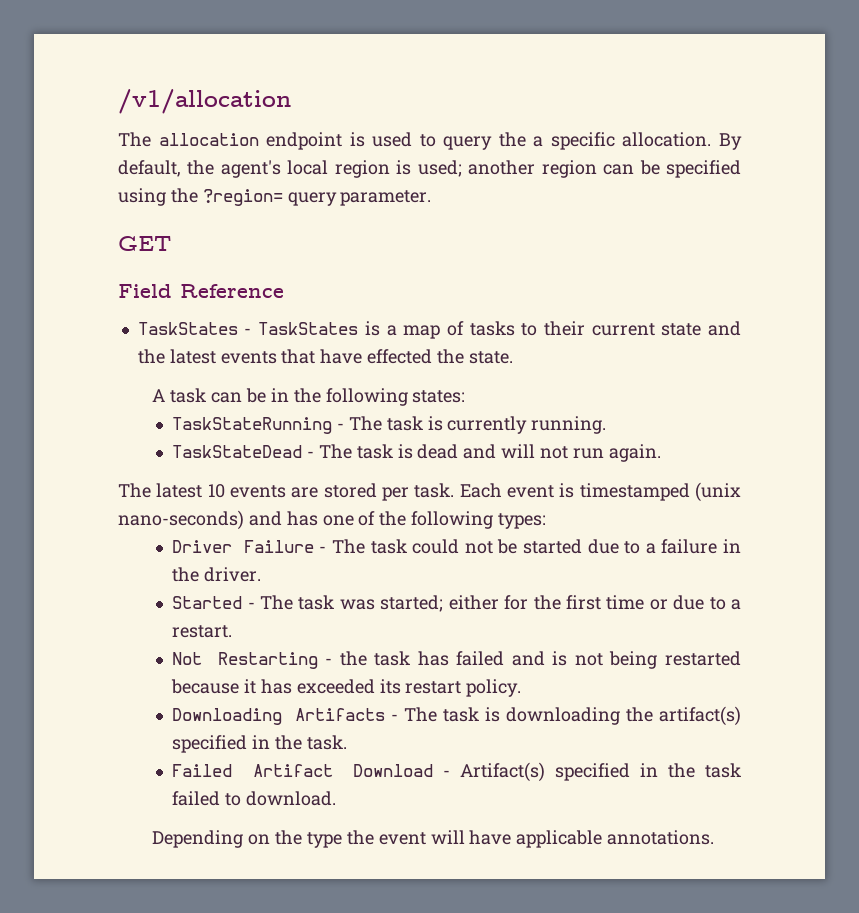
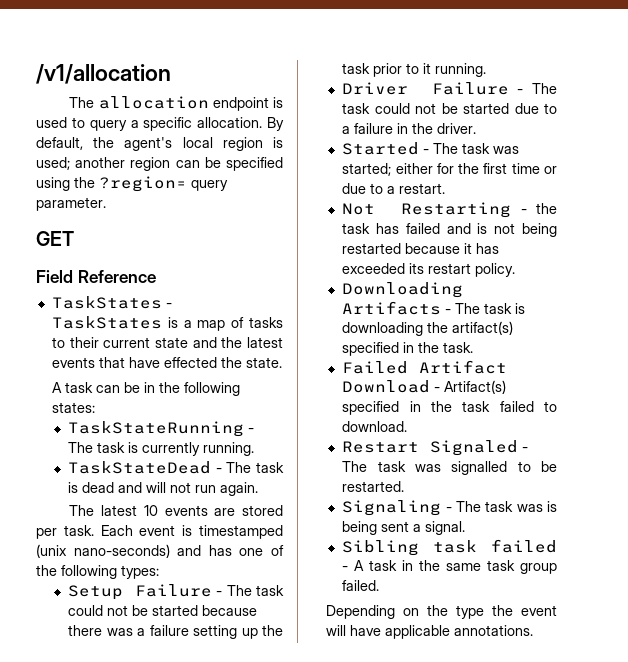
[498,132,526,147] the -> (127, 125) none
(547, 521) none -> [68,584,284,600] [68,605,258,616] [68,625,283,639] [342,63,487,77] // Setup Failure - The task could not be started because there was a failure setting up the task prior to it running.
(336, 798) none -> [342,440,529,456] [342,461,557,475] [342,481,405,492] [342,500,557,516] [342,521,466,535] [342,539,557,556] [342,560,557,574] [342,580,380,591] // Restart Signaled - The task was signalled to be restarted. // Signaling - The task was is being sent a signal. // Sibling task failed - A task in the same task group failed.

